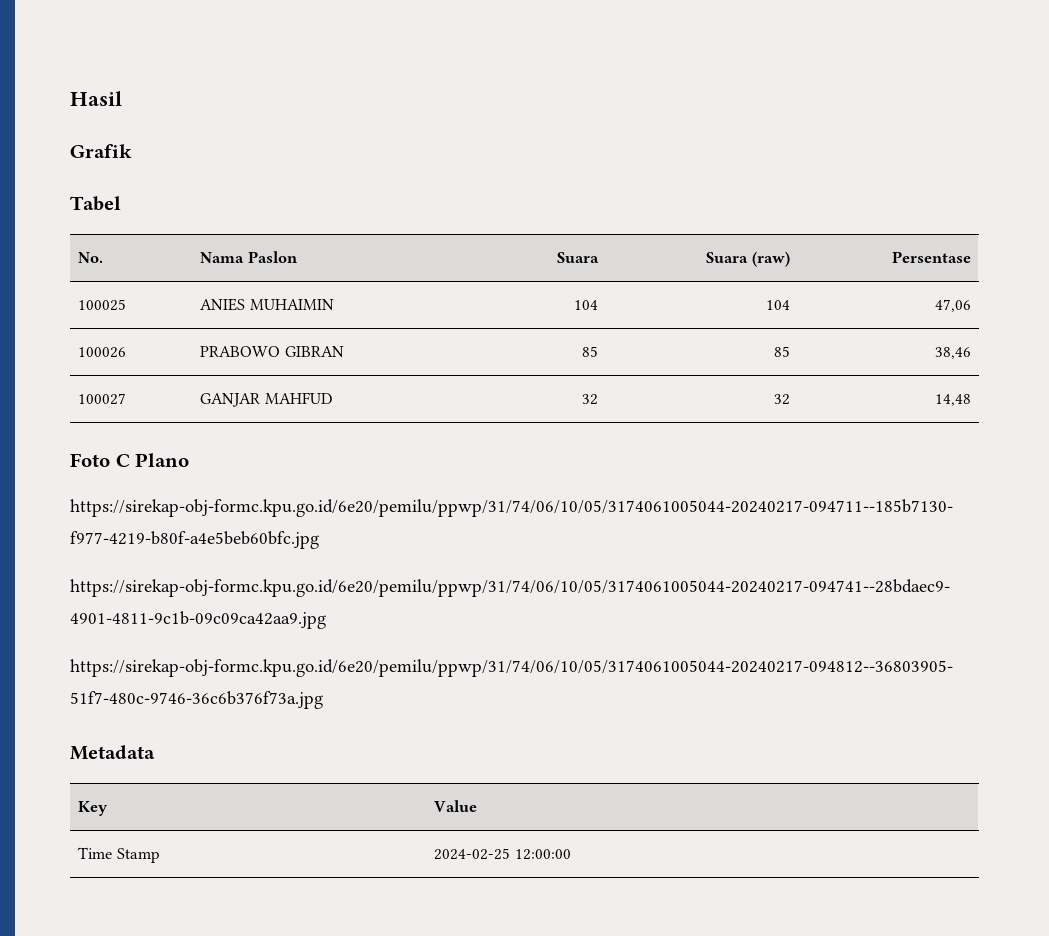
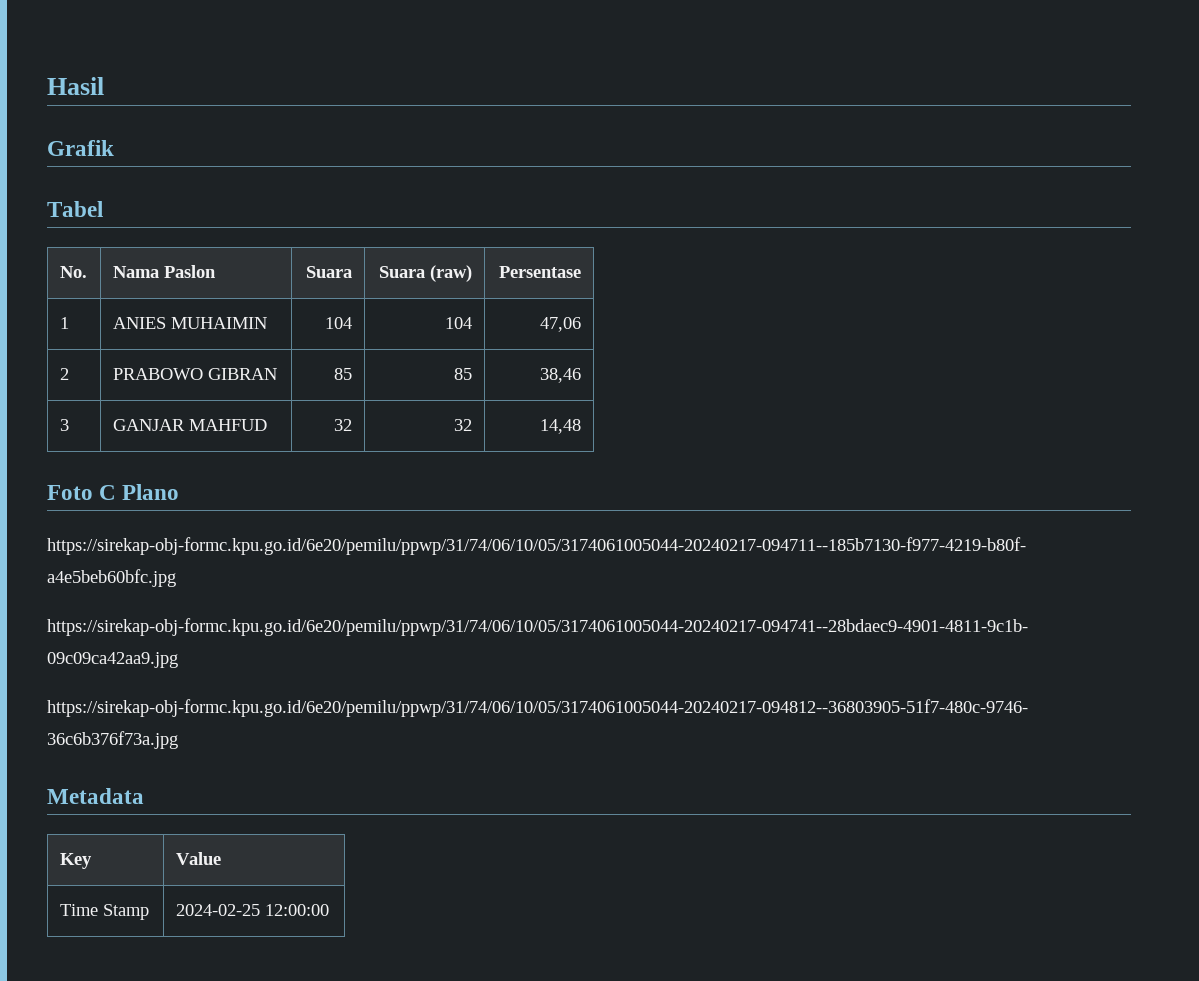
[78,299,127,311] 100025 -> [59,317,69,329] 1
[78,347,127,358] 100026 -> [59,368,69,380] 2
[78,393,127,405] 100027 -> [59,419,69,431] 3

